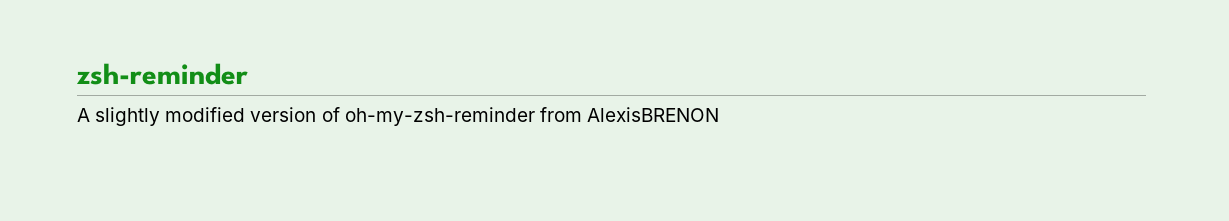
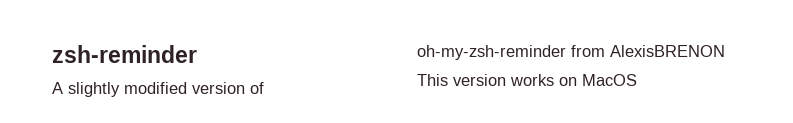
(719, 114) none -> [417,74,637,86] // This version works on MacOS

